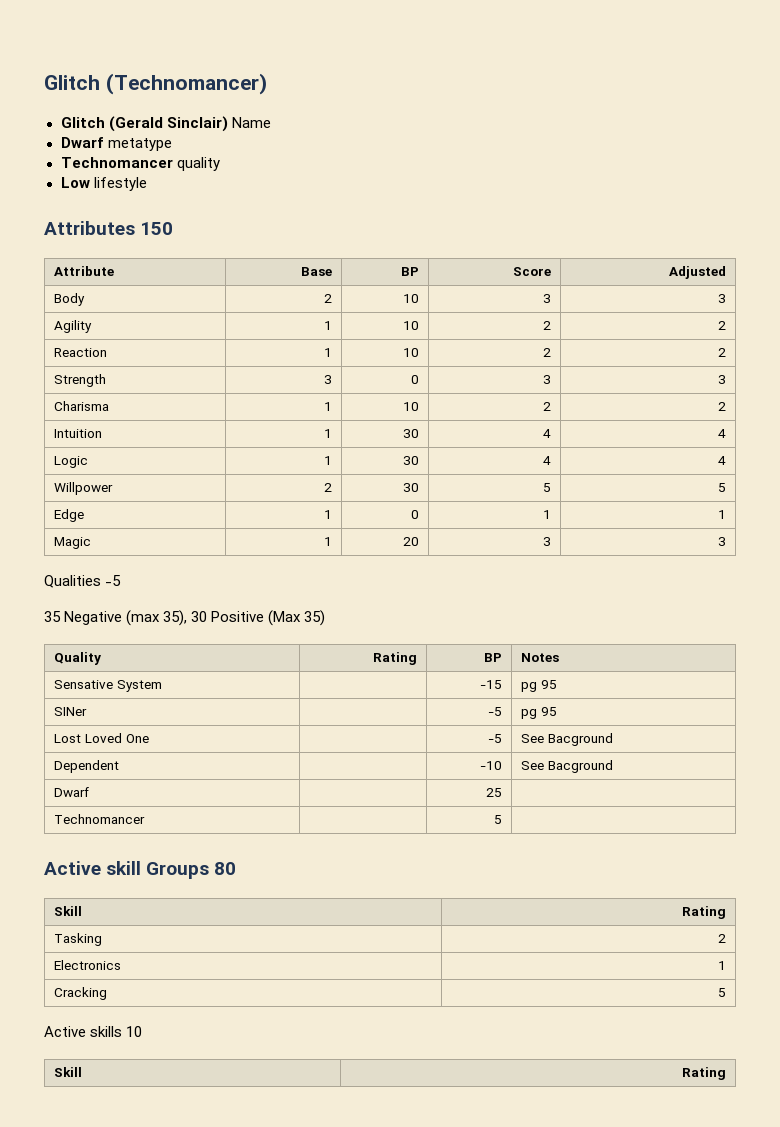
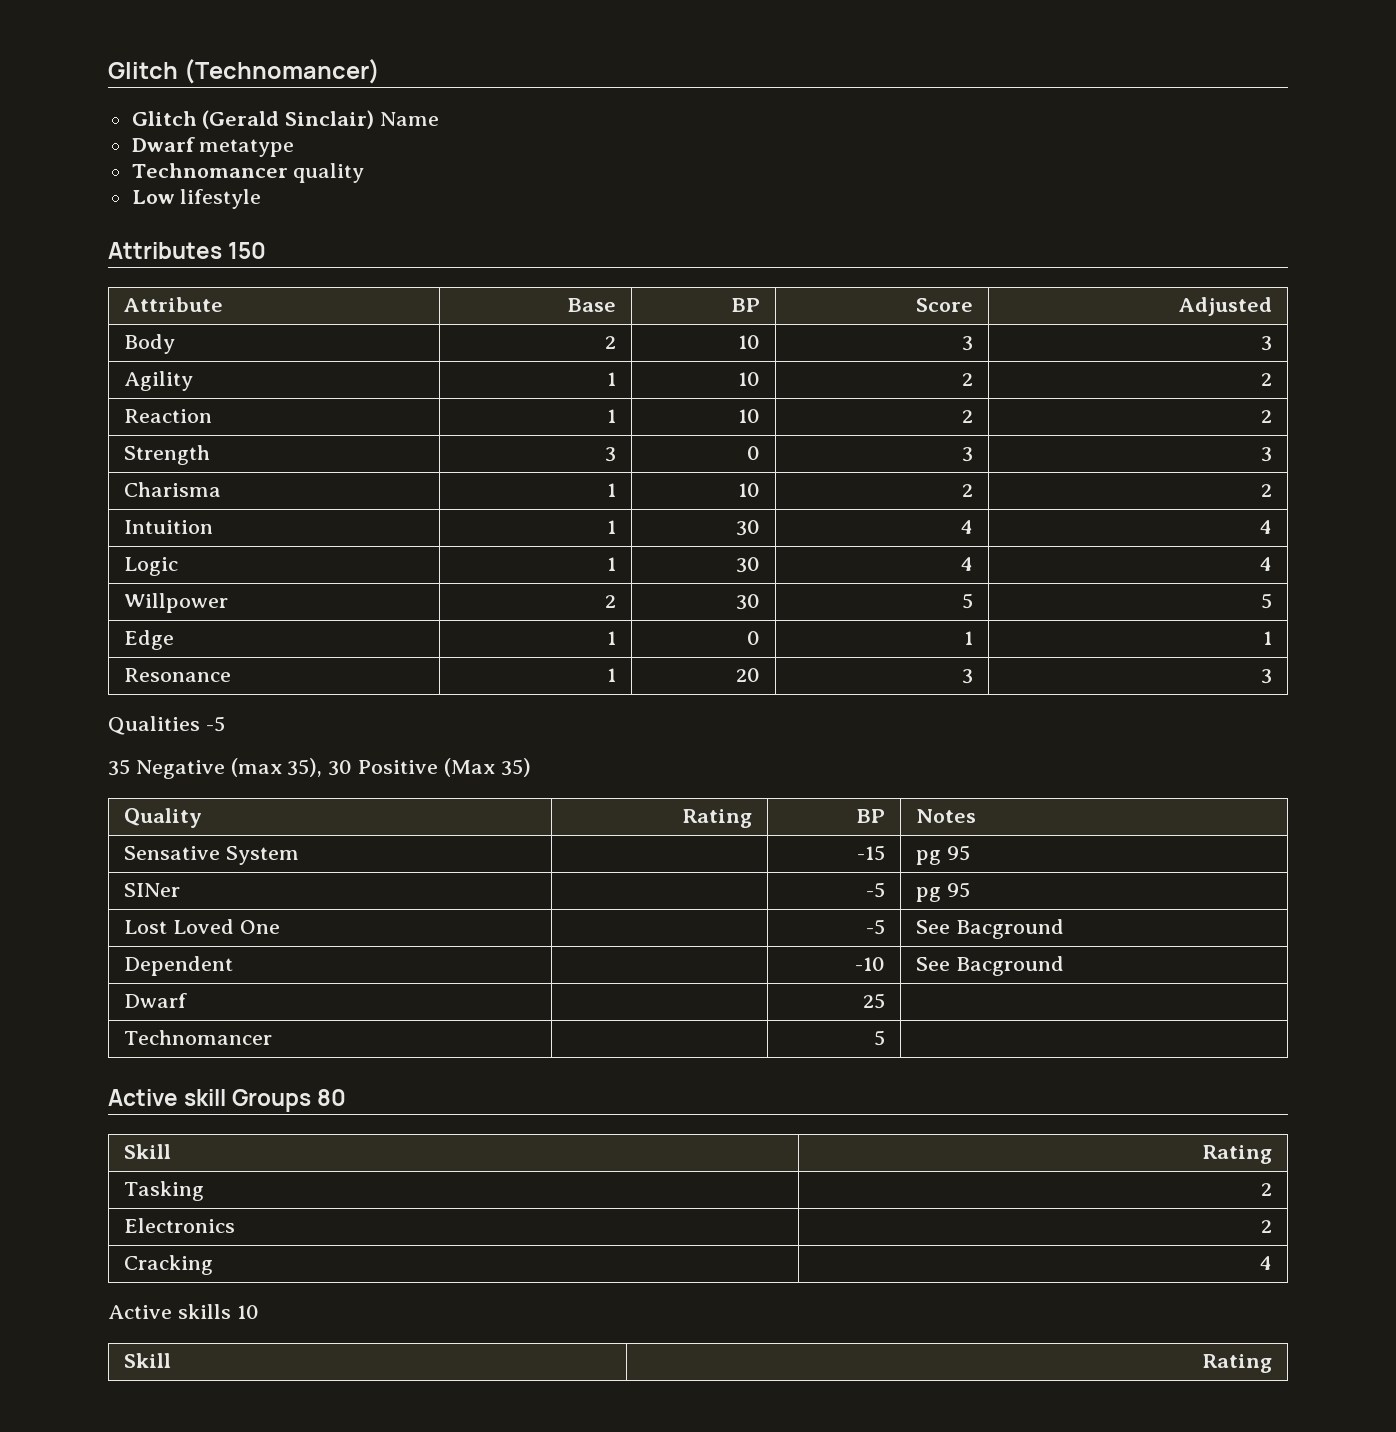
[53,537,91,549] Magic -> [123,668,231,682] Resonance
[718,961,727,970] 1 -> [1261,1220,1273,1233] 2
[718,988,727,997] 5 -> [1260,1256,1273,1270] 4

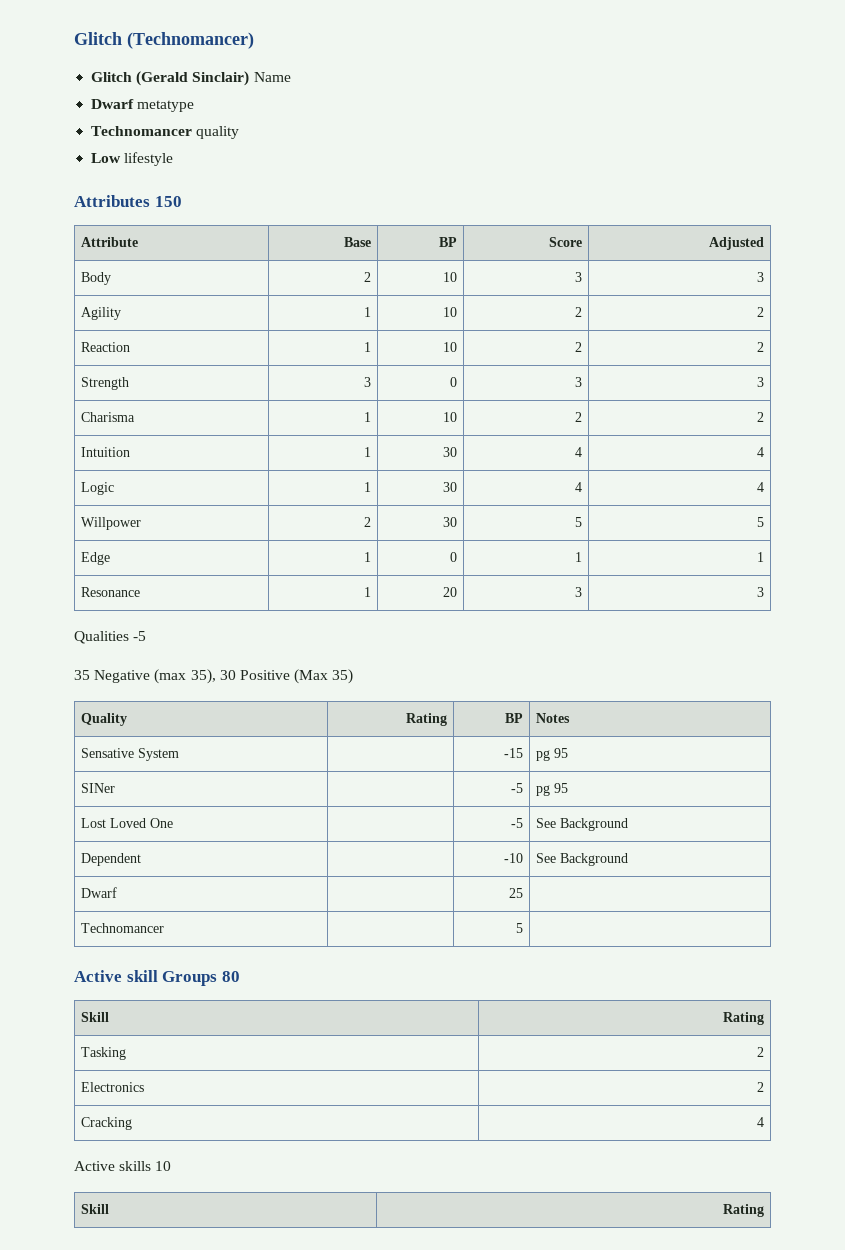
[955,919,1064,939] Bacground -> [560,818,629,831] Background
[955,956,1064,976] Bacground -> [560,853,629,866] Background

